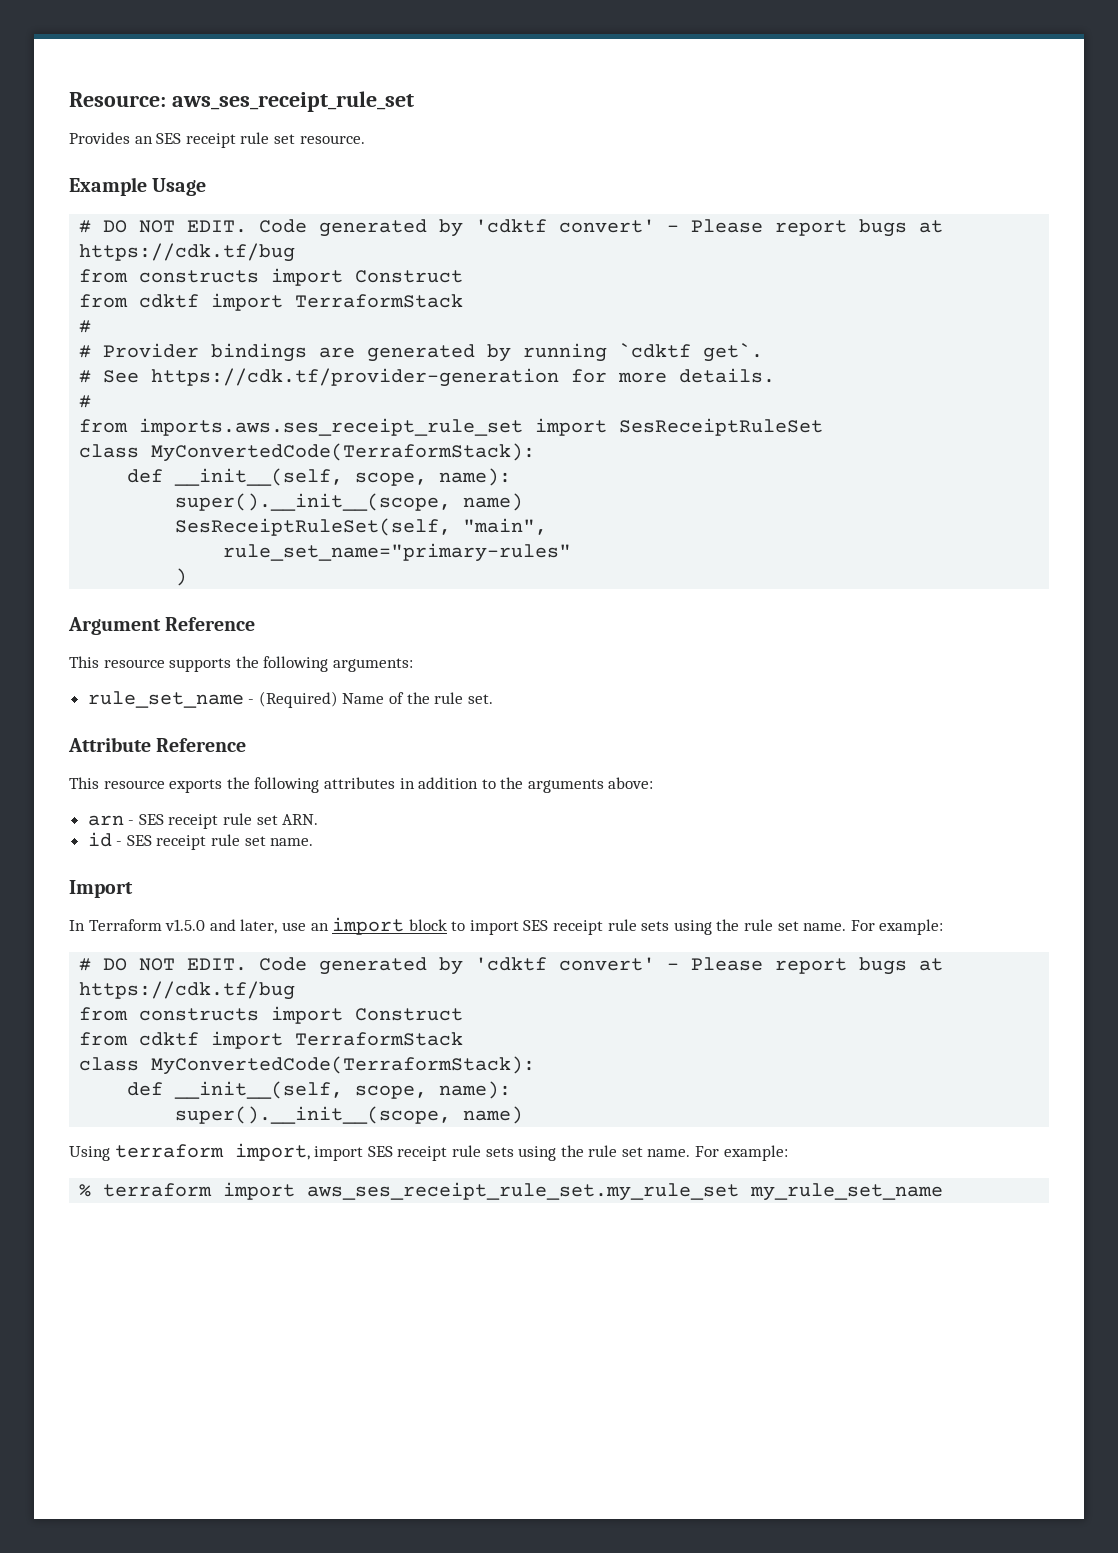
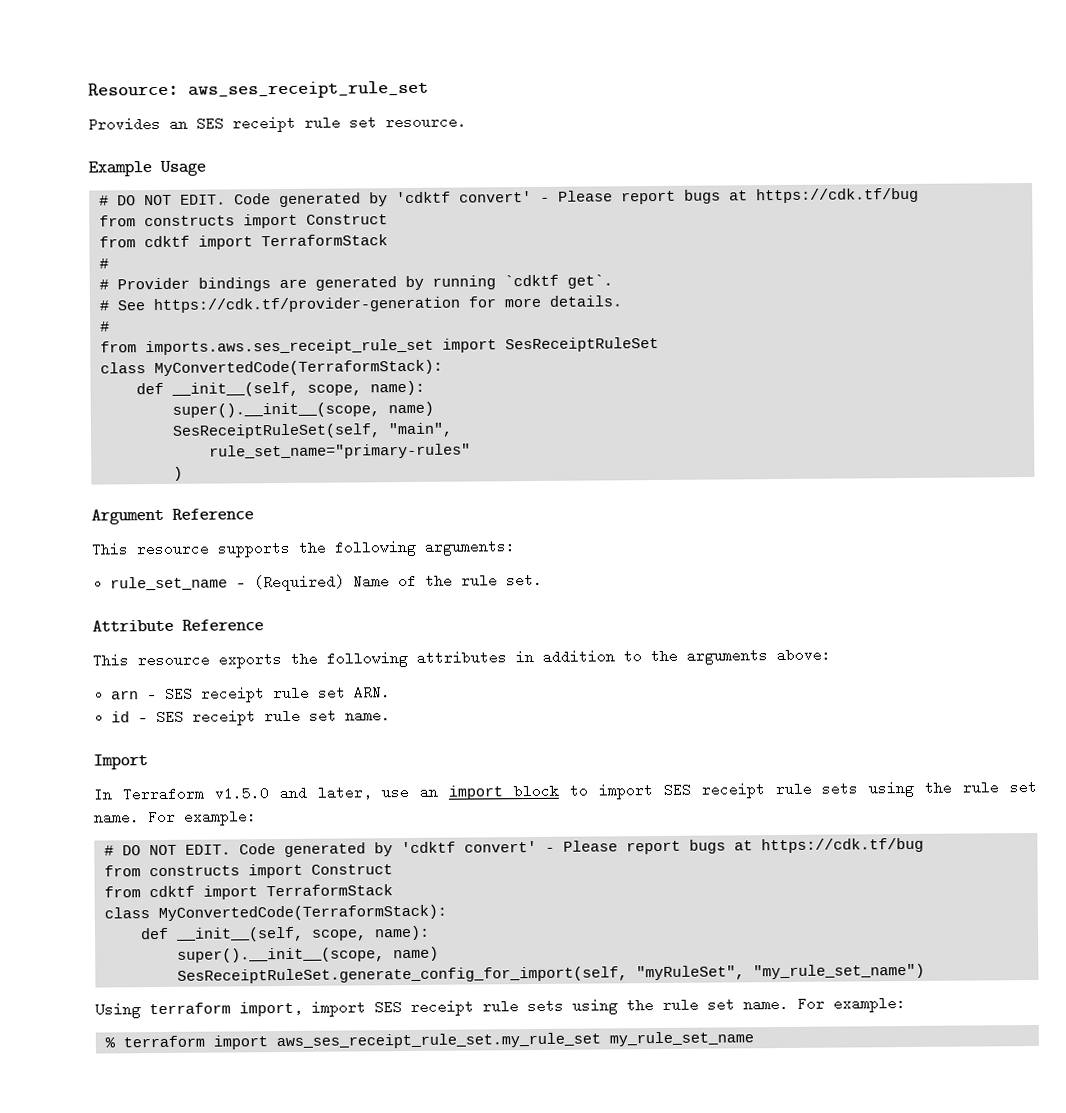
(524, 1115) none -> [176,963,925,984] // SesReceiptRuleSet.generate_config_for_import(self, "myRuleSet", "my_rule_set_name")

